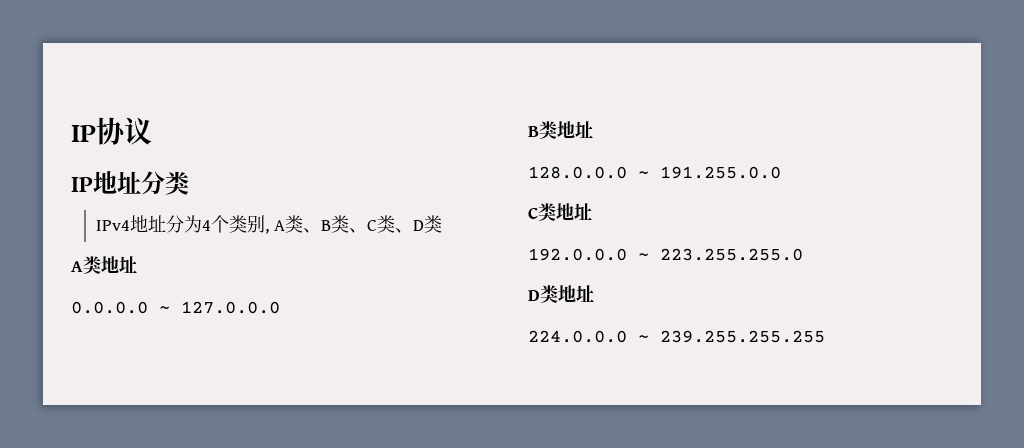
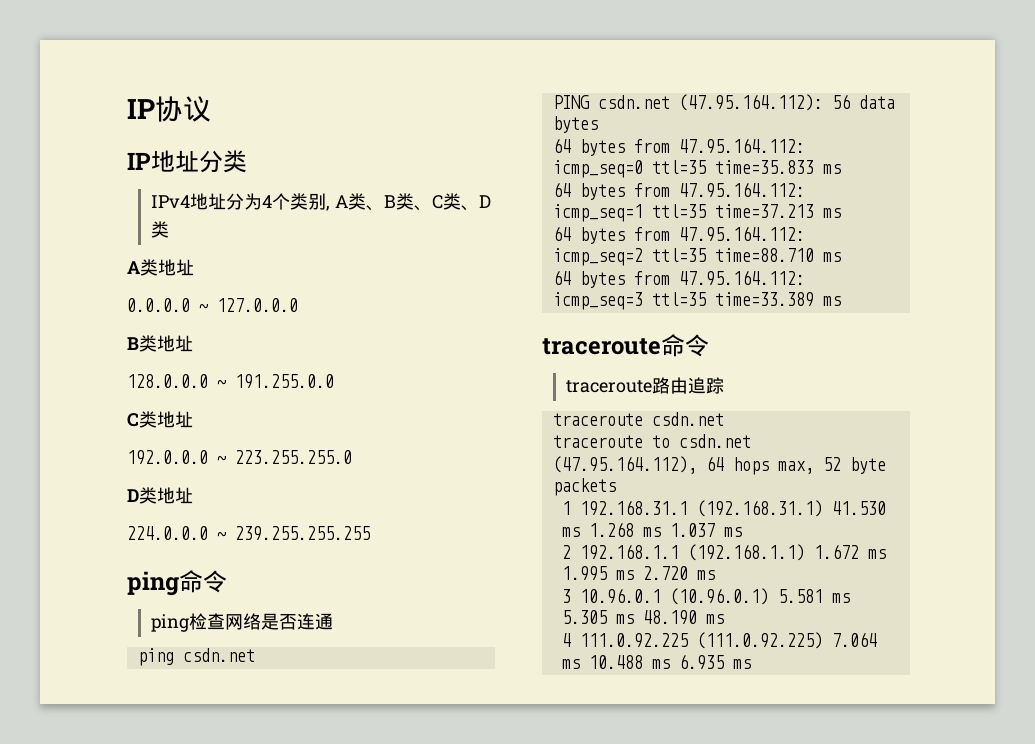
(825, 336) none -> [127,570,227,596] [150,613,333,632] [137,648,255,666] [552,94,895,111] [552,116,598,133] [552,138,805,156] [552,160,841,178] [552,182,805,200] [552,204,841,222] [552,226,805,244] [552,248,841,266] [552,270,805,288] [552,292,841,310] [542,334,709,357] [565,377,724,394] [552,412,724,426] [552,434,751,448] [552,456,886,475] [552,478,616,496] [561,500,886,517] [561,522,742,537] [561,544,886,561] [561,566,715,581] [561,588,850,605] [561,610,724,625] [561,632,877,649] [561,654,751,670] // ping命令 // ping检查网络是否连通 // ping csdn.net // PING csdn.net (47.95.164.112): 56 data bytes // 64 bytes from 47.95.164.112: icmp_seq=0 ttl=35 time=35.833 ms // 64 bytes from 47.95.164.112: icmp_seq=1 ttl=35 time=37.213 ms // 64 bytes from 47.95.164.112: icmp_seq=2 ttl=35 time=88.710 ms // 64 bytes from 47.95.164.112: icmp_seq=3 ttl=35 time=33.389 ms // traceroute命令 // traceroute路由追踪 // traceroute csdn.net // traceroute to csdn.net (47.95.164.112), 64 hops max, 52 byte packets // 1 192.168.31.1 (192.168.31.1) 41.530 ms 1.268 ms 1.037 ms // 2 192.168.1.1 (192.168.1.1) 1.672 ms 1.995 ms 2.720 ms // 3 10.96.0.1 (10.96.0.1) 5.581 ms 5.305 ms 48.190 ms // 4 111.0.92.225 (111.0.92.225) 7.064 ms 10.488 ms 6.935 ms

